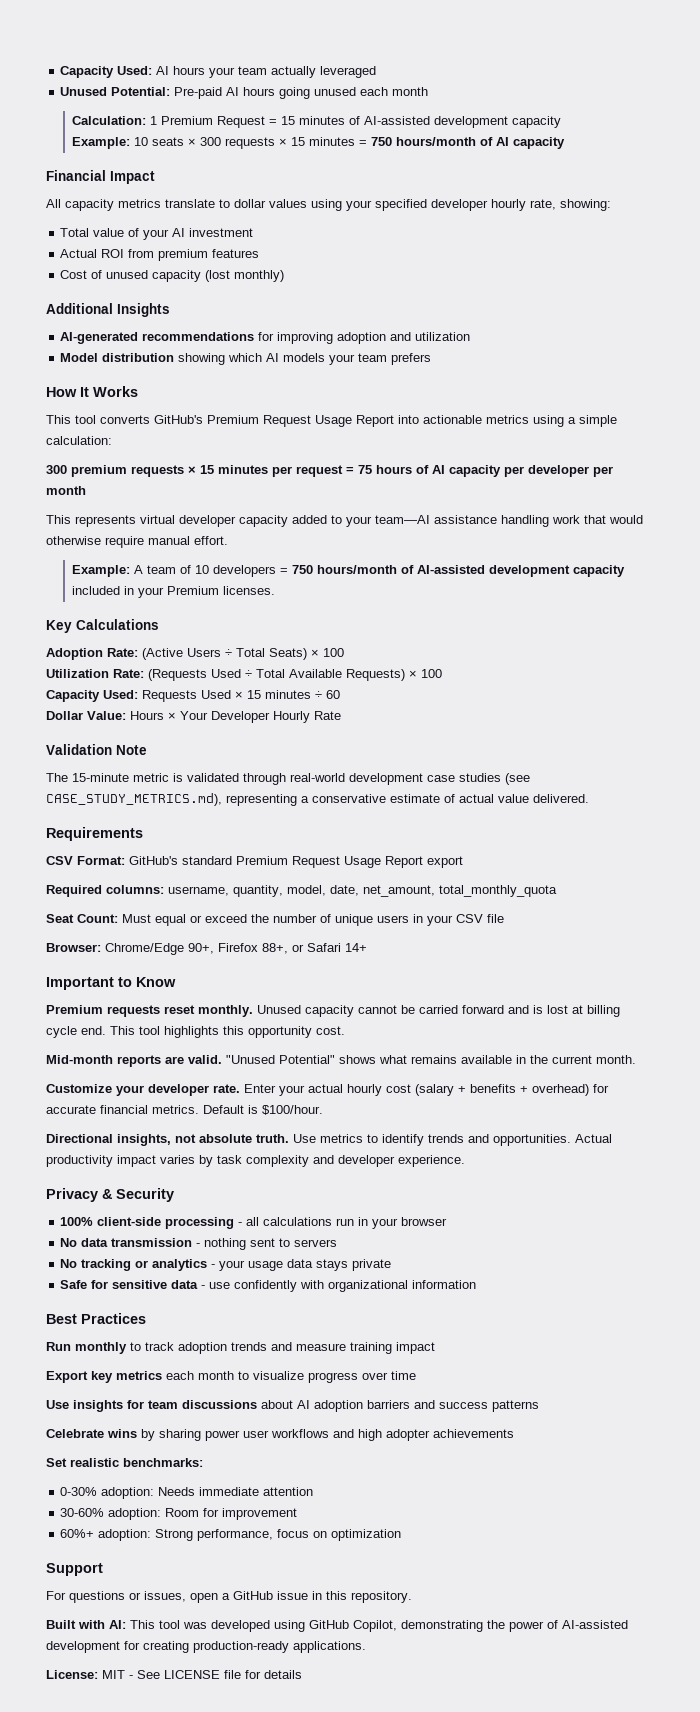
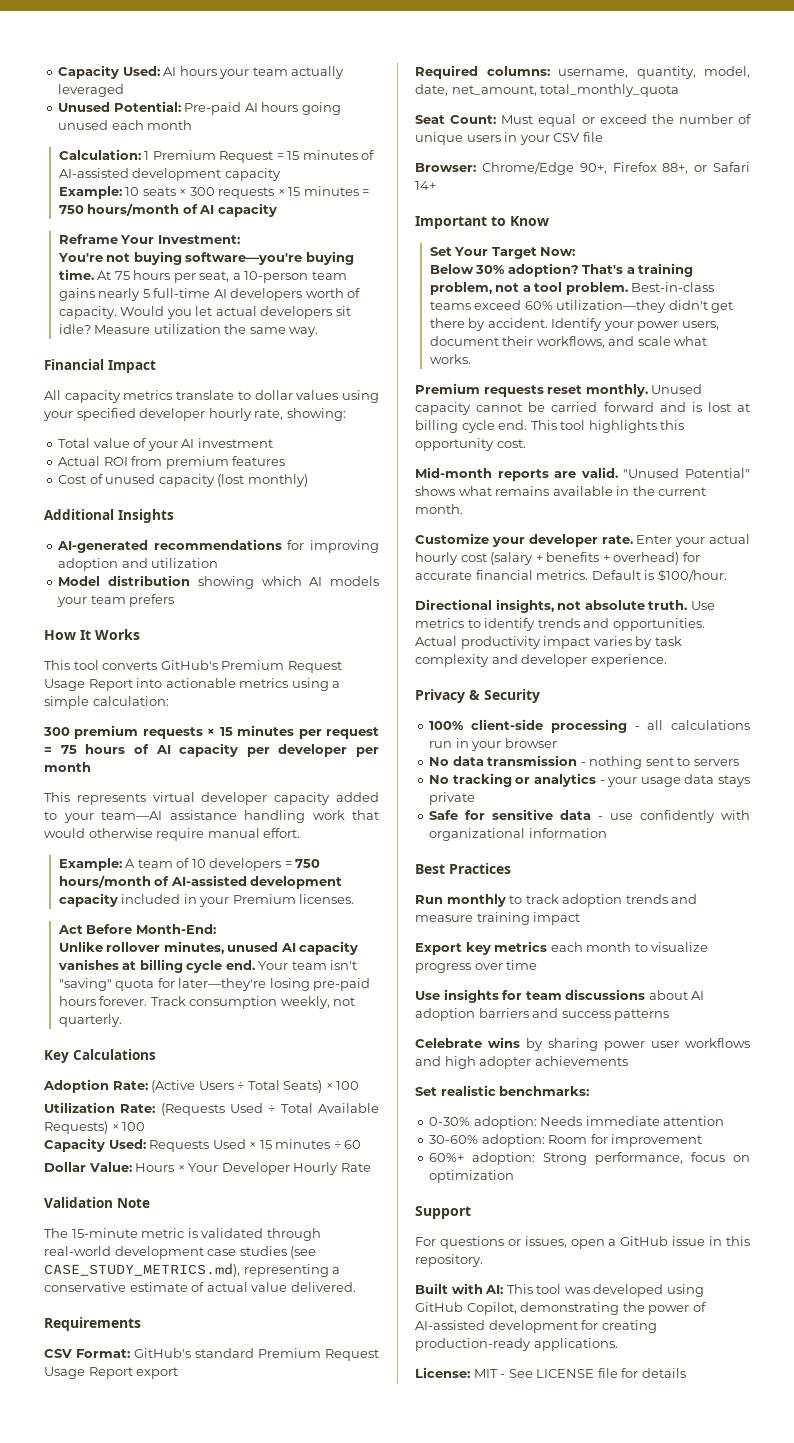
(565, 143) none -> [58,234,240,244] [57,251,354,265] [58,269,347,283] [58,288,361,301] [58,306,351,319] [58,324,319,337] // Reframe Your Investment: // You're not buying software—you're buying time. At 75 hours per seat, a 10-person team gains nearly 5 full-time AI developers worth of capacity. Would you let actual developers sit idle? Measure utilization the same way.
(275, 590) none -> [57,924,216,934] [58,941,359,955] [57,959,358,973] [58,978,371,991] [58,996,356,1009] [58,1014,122,1027] // Act Before Month-End: // Unlike rollover minutes, unused AI capacity vanishes at billing cycle end. Your team isn't "saving" quota for later—they're losing pre-paid hours forever. Track consumption weekly, not quarterly.
(176, 982) none -> [429,247,576,259] [429,263,694,277] [429,282,715,295] [429,300,734,313] [429,318,719,331] [429,336,708,348] [429,354,471,364] // Set Your Target Now: // Below 30% adoption? That's a training problem, not a tool problem. Best-in-class teams exceed 60% utilization—they didn't get there by accident. Identify your power users, document their workflows, and scale what works.

